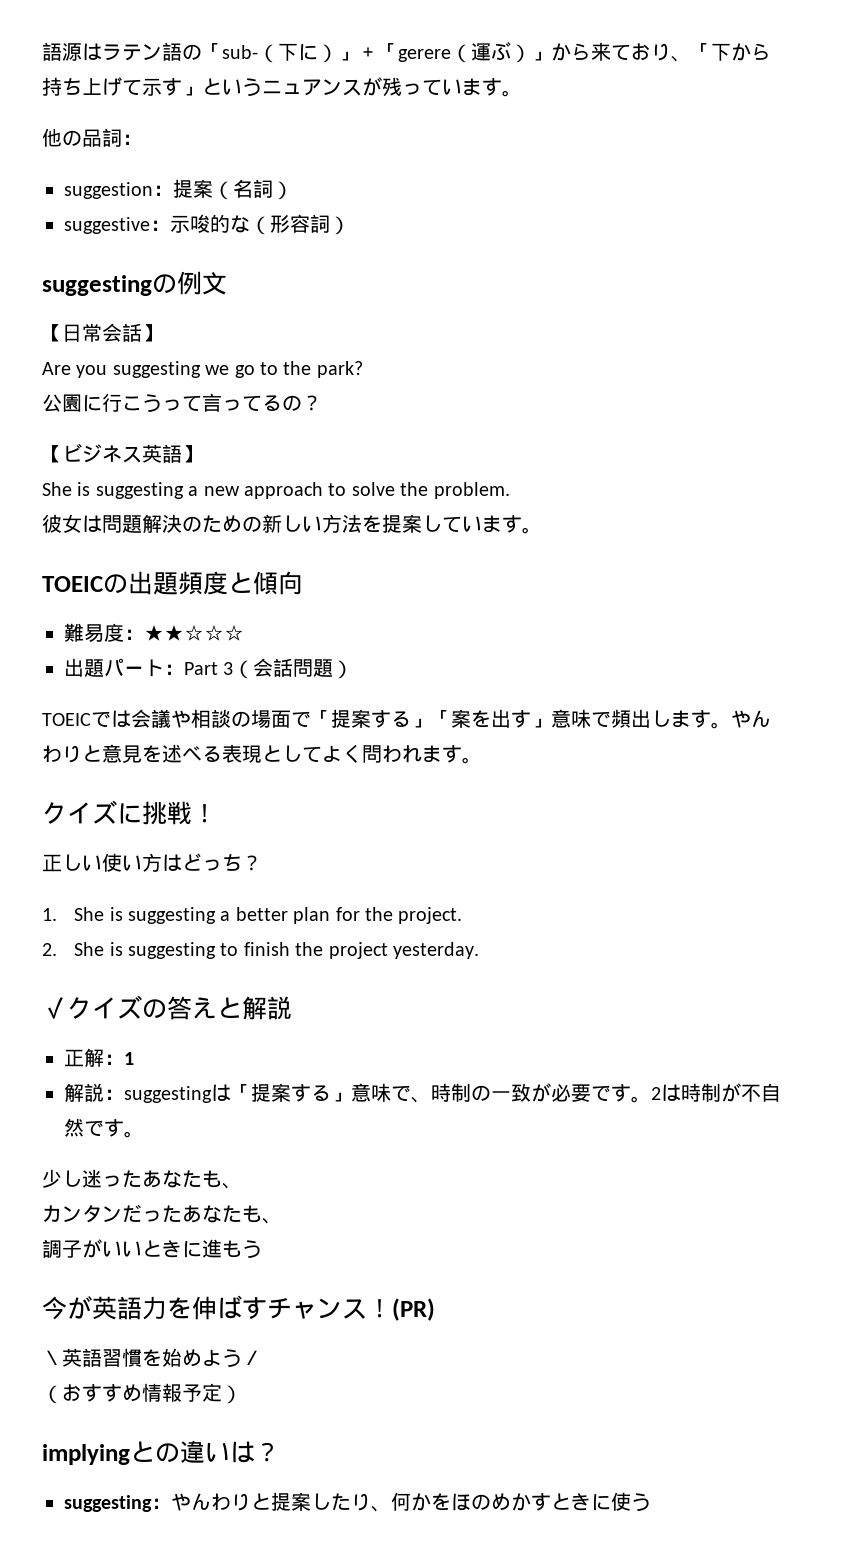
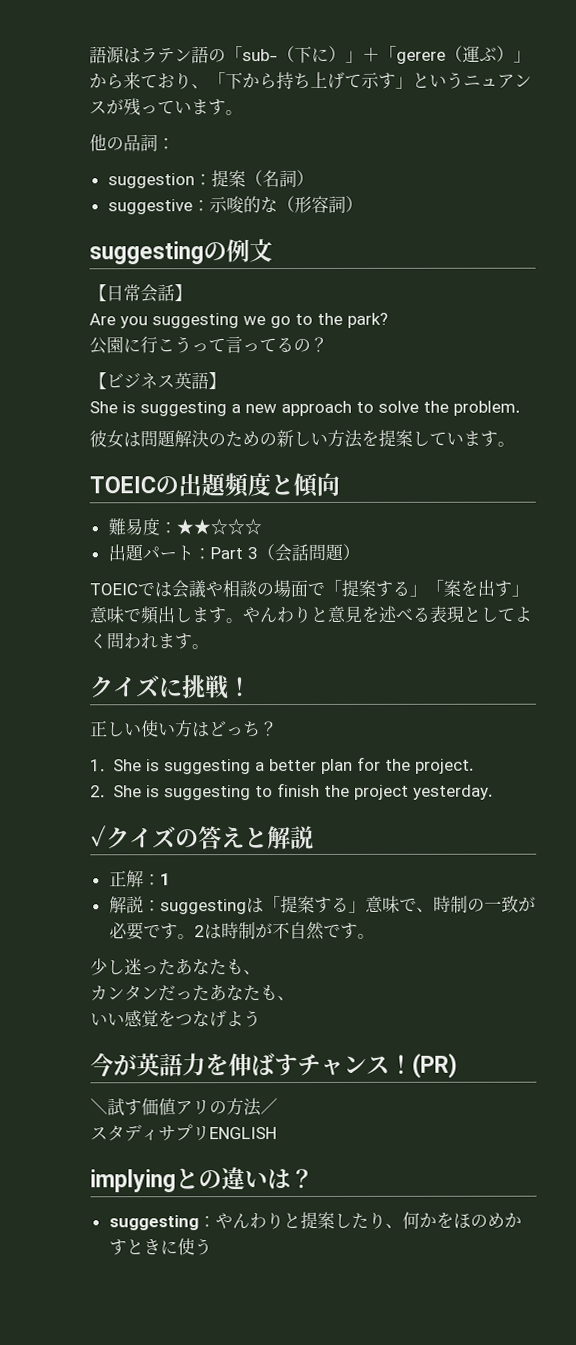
[42,1239,242,1258] 調子がいいときに進も -> [90,1010,244,1028] いい感覚をつなげよ
[62,1348,262,1368] [42,1383,242,1404] 英語習慣を始めよう／ // （おすすめ情報予定） -> [107,1098,278,1117] [90,1124,277,1142] 試す価値アリの方法／ // スタディサプリENGLISH

